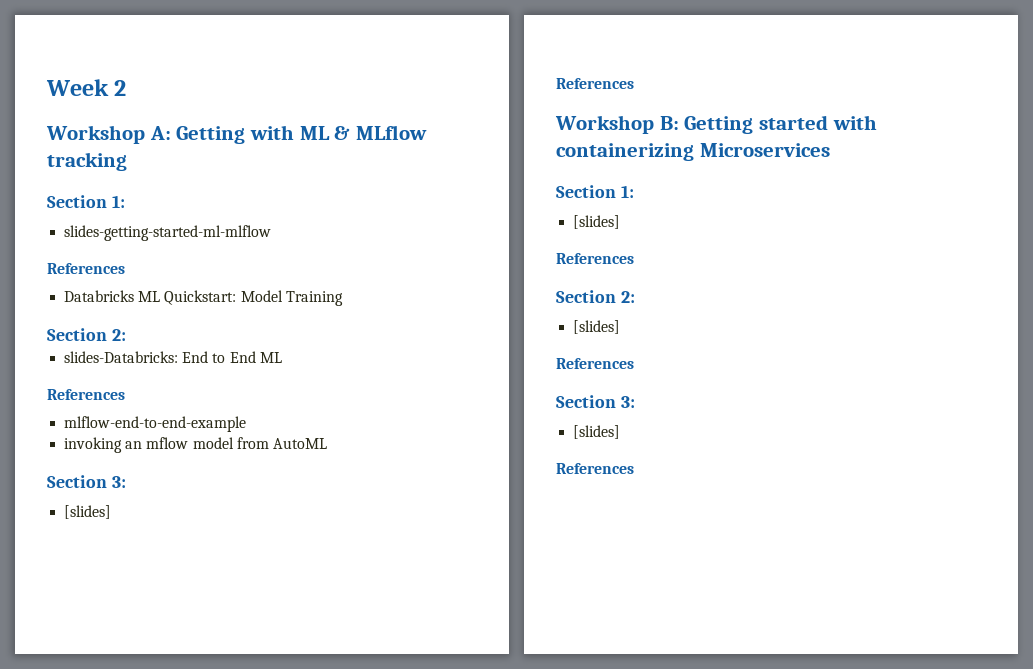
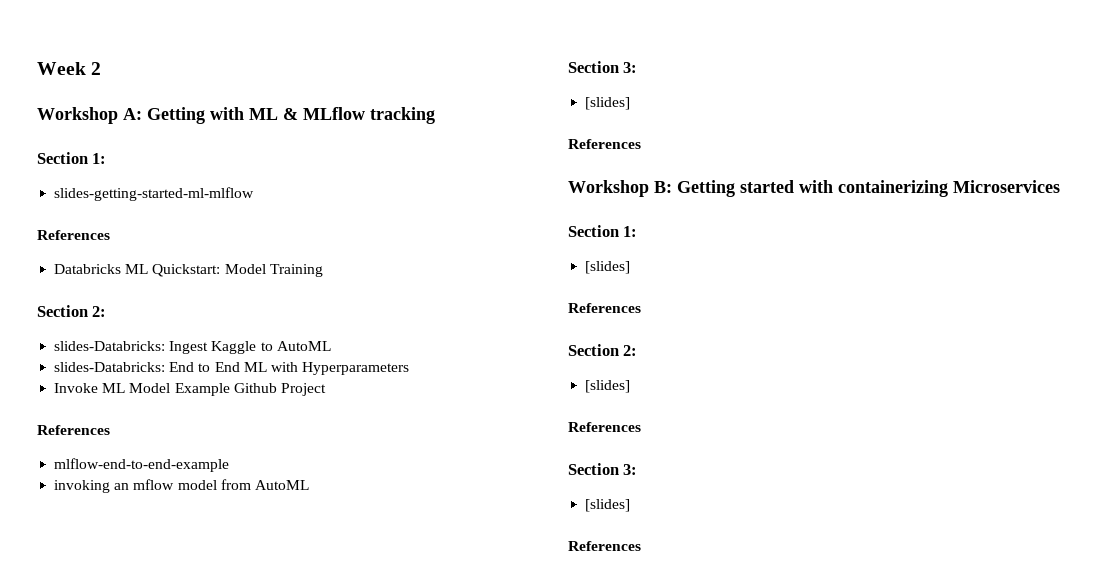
(126, 335) none -> [54,341,331,354] // slides-Databricks: Ingest Kaggle to AutoML
(282, 357) none -> [270,362,410,375] [54,383,326,396] with Hyperparameters // Invoke ML Model Example Github Project

